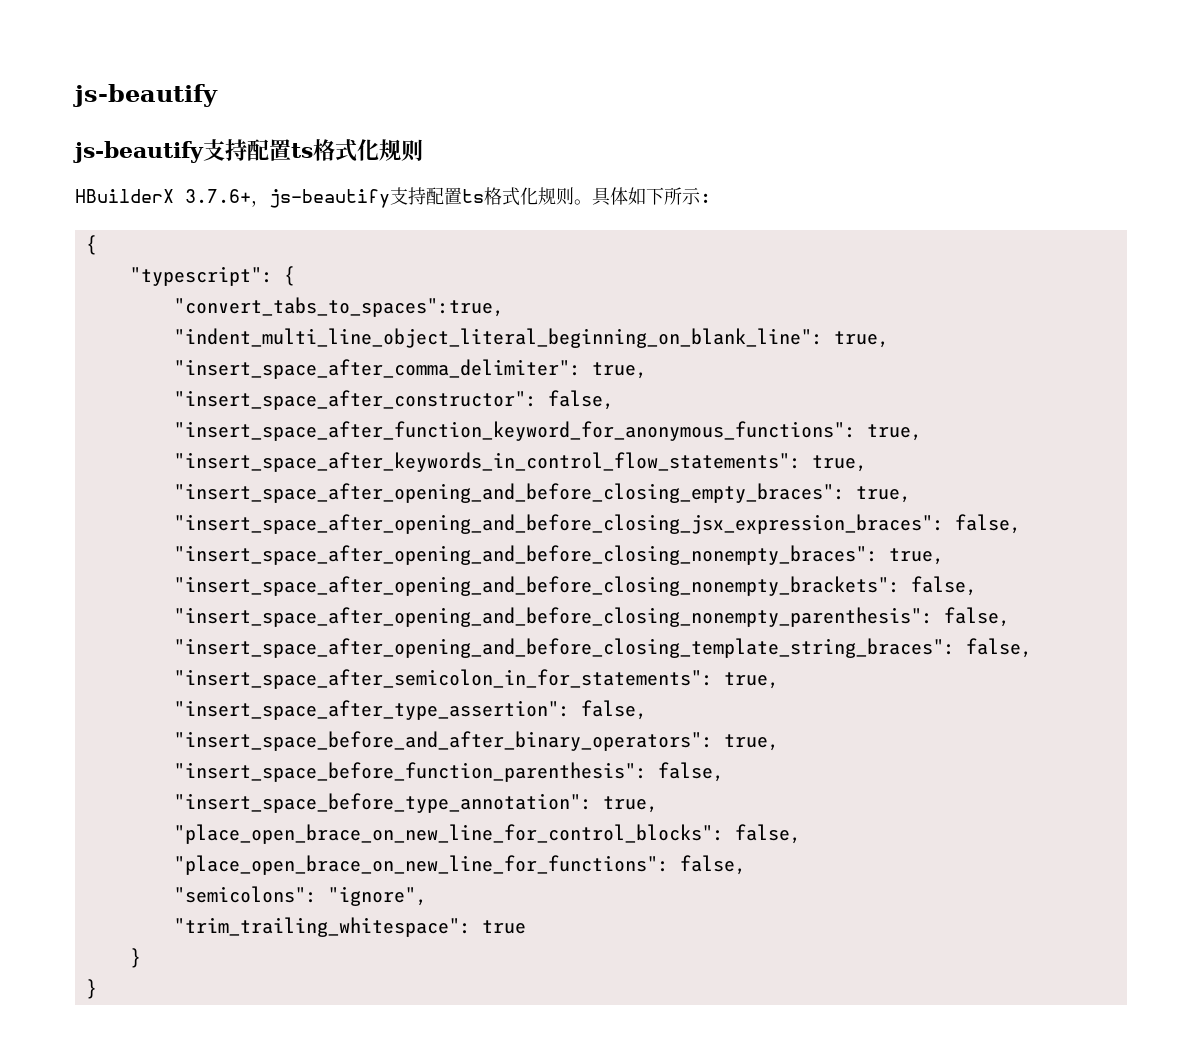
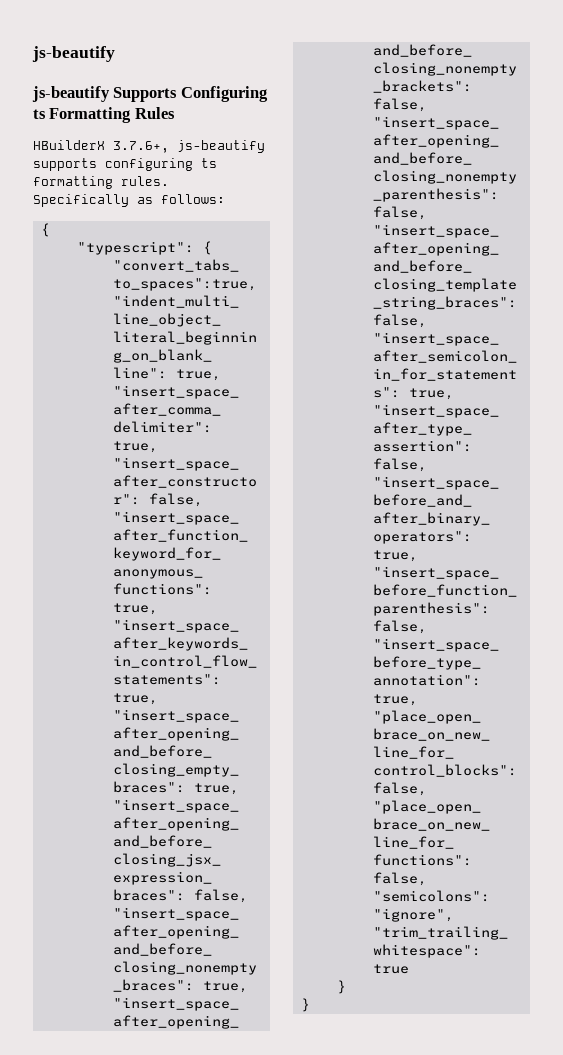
[203,139,423,162] [75,187,711,208] 支持配置ts格式化规则 // HBuilderX 3.7.6+，js-beautify支持配置ts格式化规则。具体如下所示: -> [113,86,268,102] [33,107,175,123] [33,140,265,153] [33,158,217,171] [33,176,169,189] [33,194,225,207] Supports Configuring ts Formatting Rules // HBuilderX 3.7.6+, js-beautify supports configuring ts formatting rules. Specifically as follows:

